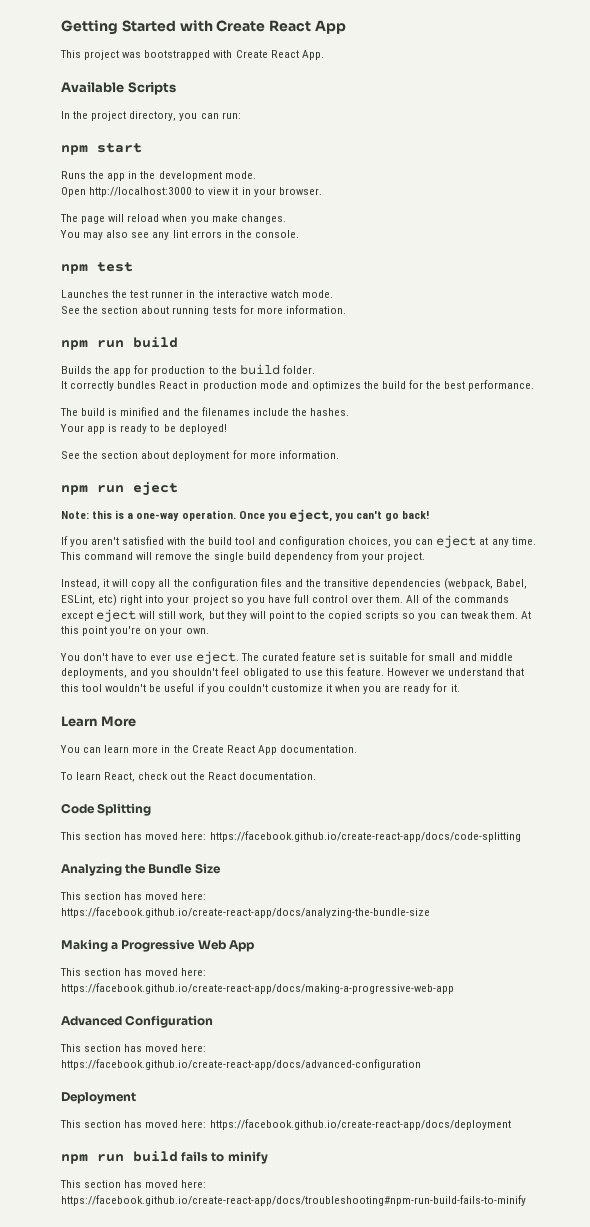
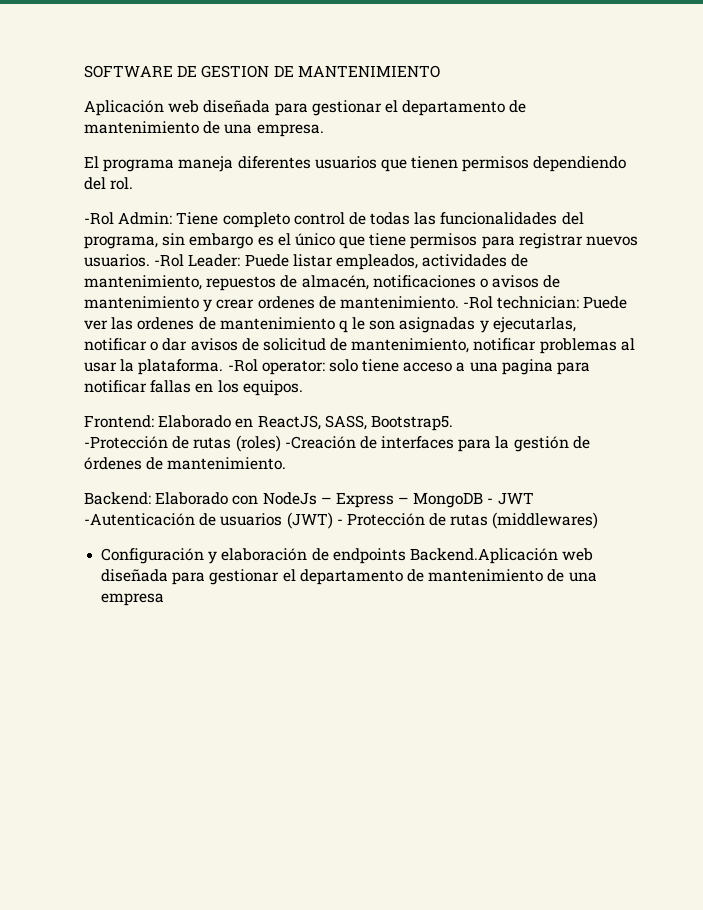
[61,20,346,35] [60,50,324,60] [61,82,176,95] [61,111,241,121] [61,143,142,155] [61,171,256,181] [61,187,322,197] [60,214,286,224] [60,230,299,240] [61,262,133,274] [61,290,333,298] [61,305,346,316] [61,337,178,350] [61,364,315,376] [61,380,535,391] [60,407,349,416] [60,424,227,434] [61,450,339,461] [61,482,178,496] [61,509,430,522] [61,535,536,548] [60,551,426,562] [61,578,528,590] [61,594,509,606] [61,609,531,622] [61,626,209,636] [60,651,513,664] [61,667,525,678] [61,683,460,694] [61,716,136,727] [60,745,357,755] [60,772,316,782] [61,803,152,816] [60,831,521,842] [61,863,221,876] [60,892,207,900] [61,907,430,918] [61,939,254,952] [60,968,207,976] [61,983,454,994] [61,1015,214,1028] [60,1044,207,1052] [61,1059,421,1070] [61,1092,136,1104] [60,1119,511,1130] [61,1151,268,1164] [60,1180,207,1188] [61,1195,526,1206] Getting Started with Create React App // This project was bootstrapped with Create React App. // Available Scripts // In the project directory, you can run: // npm start // Runs the app in the development mode. // Open http://localhost:3000 to view it in your browser. // The page will reload when you make changes. // You may also see any lint errors in the console. // npm test // Launches the test runner in the interactive watch mode. // See the section about running tests for more information. // npm run build // Builds the app for production to the build folder. // It correctly bundles React in production mode and optimizes the build for the best performance. // The build is minified and the filenames include the hashes. // Your app is ready to be deployed! // See the section about deployment for more information. // npm run eject // Note: this is a one-way operation. Once you eject, you can't go back! // If you aren't satisfied with the build tool and configuration choices, you can eject at any time. This command will remove the single build dependency from your project. // Instead, it will copy all the configuration files and the transitive dependencies (webpack, Babel, ESLint, etc) right into your project so you have full control over them. All of the commands except eject will still work, but they will point to the copied scripts so you can tweak them. At this point you're on your own. // You don't have to ever use eject. The curated feature set is suitable for small and middle deployments, and you shouldn't feel obligated to use this feature. However we understand that this tool wouldn't be useful if you couldn't customize it when you are ready for it. // Learn More // You can learn more in the Create React App documentation. // To learn React, check out the React documentation. // Code Splitting // This section has moved here: https://facebook.github.io/create-react-app/docs/code-splitting // Analyzing the Bundle Size // This section has moved here: https://facebook.github.io/create-react-app/docs/analyzing-the-bundle-size // Making a Progressive Web App // This section has moved here: https://facebook.github.io/create-react-app/docs/making-a-progressive-web-app // Advanced Configuration // This section has moved here: https://facebook.github.io/create-react-app/docs/advanced-configuration // Deployment // This section has moved here: https://facebook.github.io/create-react-app/docs/deployment // npm run build fails to minify // This section has moved here: https://facebook.github.io/create-react-app/docs/troubleshooting#npm-run-build-fails-to-minify -> [84,65,440,78] [84,100,527,116] [84,121,324,137] [84,156,627,172] [84,177,134,190] [84,212,584,228] [84,233,639,249] [84,254,529,270] [84,275,561,291] [84,296,628,312] [84,317,576,333] [84,338,635,354] [84,359,591,375] [84,380,303,396] [84,415,453,431] [84,435,590,452] [84,457,287,470] [84,492,534,508] [84,512,599,529] [101,548,594,564] [101,569,597,585] [101,593,165,606] SOFTWARE DE GESTION DE MANTENIMIENTO // Aplicación web diseñada para gestionar el departamento de mantenimiento de una empresa. // El programa maneja diferentes usuarios que tienen permisos dependiendo del rol. // -Rol Admin: Tiene completo control de todas las funcionalidades del programa, sin embargo es el único que tiene permisos para registrar nuevos usuarios. -Rol Leader: Puede listar empleados, actividades de mantenimiento, repuestos de almacén, notificaciones o avisos de mantenimiento y crear ordenes de mantenimiento. -Rol technician: Puede ver las ordenes de mantenimiento q le son asignadas y ejecutarlas, notificar o dar avisos de solicitud de mantenimiento, notificar problemas al usar la plataforma. -Rol operator: solo tiene acceso a una pagina para notificar fallas en los equipos. // Frontend: Elaborado en ReactJS, SASS, Bootstrap5. // -Protección de rutas (roles) -Creación de interfaces para la gestión de órdenes de mantenimiento. // Backend: Elaborado con NodeJs – Express – MongoDB - JWT -Autenticación de usuarios (JWT) - Protección de rutas (middlewares) // Configuración y elaboración de endpoints Backend.Aplicación web diseñada para gestionar el departamento de mantenimiento de una empresa

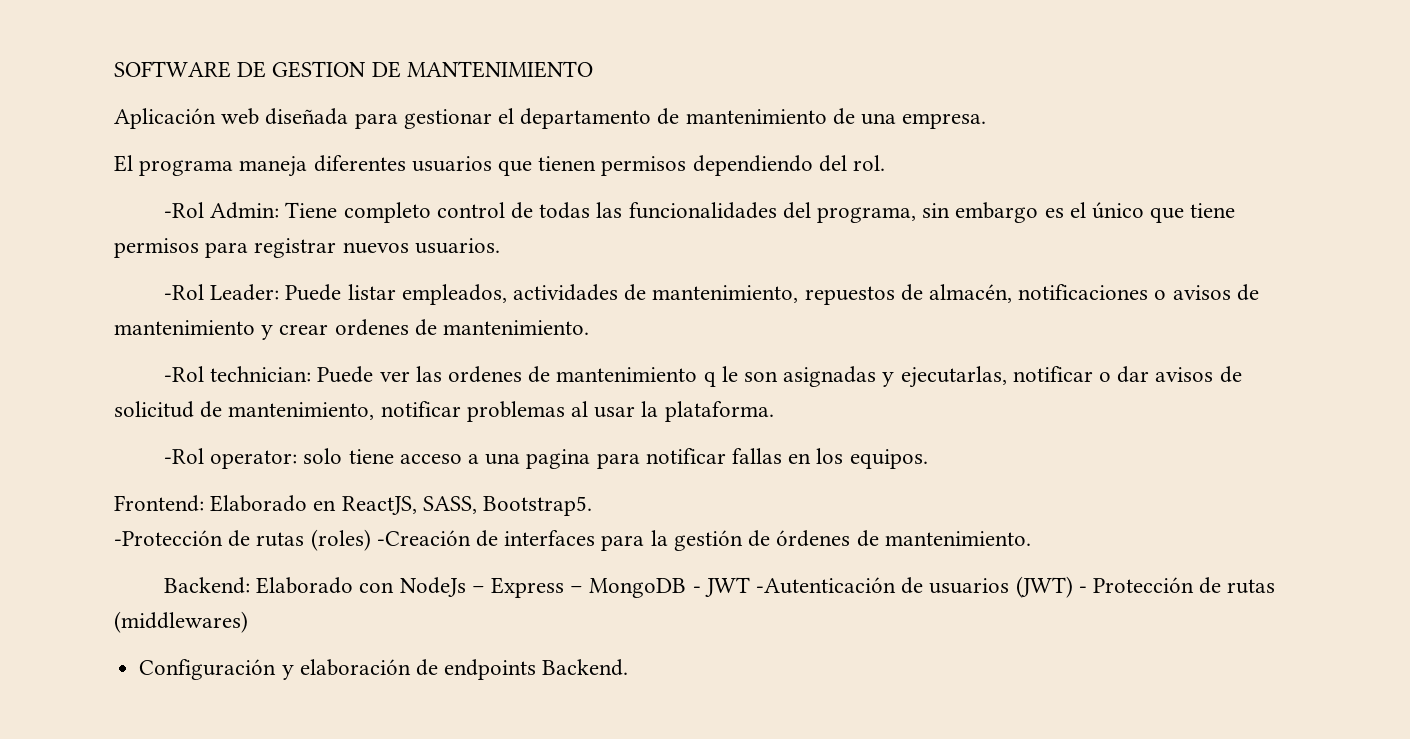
(150, 260) none -> (500, 246) //
(459, 302) none -> (590, 327) //
(224, 367) none -> (774, 411) //
[409,548,594,564] [101,569,597,585] [101,593,165,606] Backend.Aplicación web diseñada para gestionar el departamento de mantenimiento de una empresa -> [542,659,629,676] Backend.

